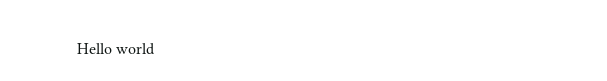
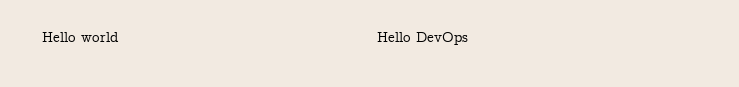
(156, 49) none -> [377,32,468,45] // Hello DevOps

